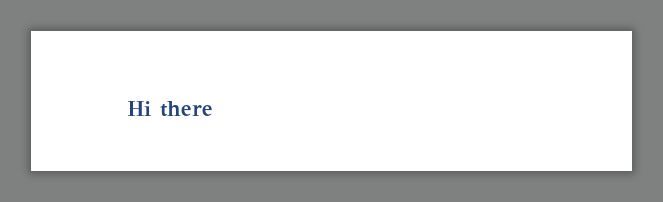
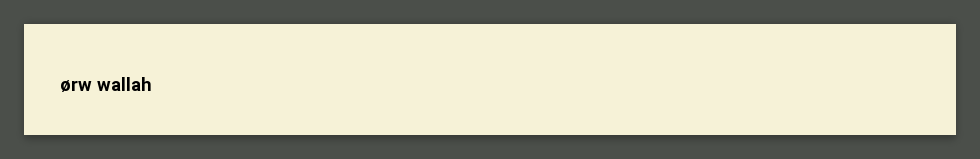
[127,101,213,117] Hi there -> [60,77,152,92] ørw wallah

